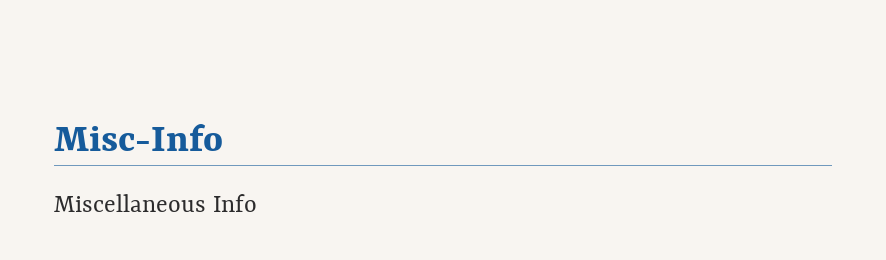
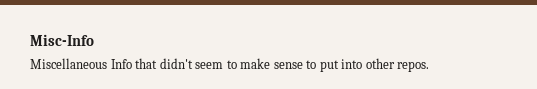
(258, 203) none -> [135,58,430,72] that didn't seem to make sense to put into other repos.

